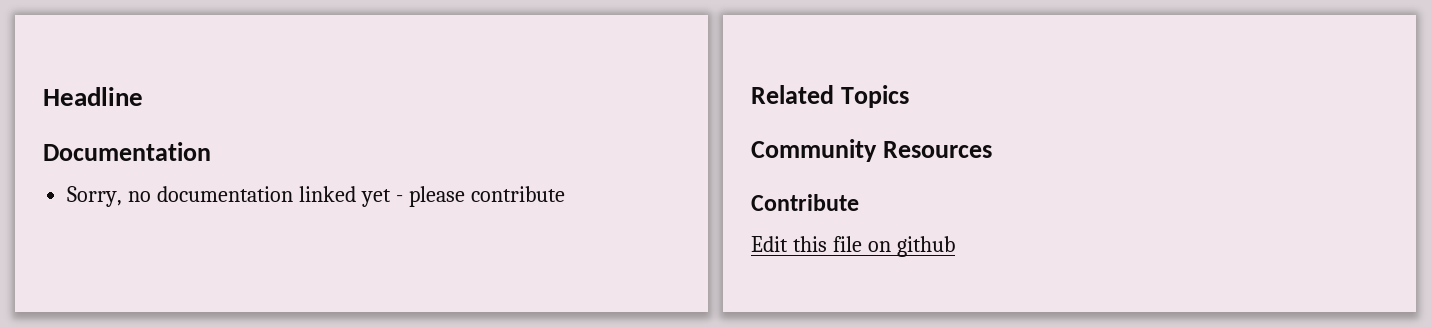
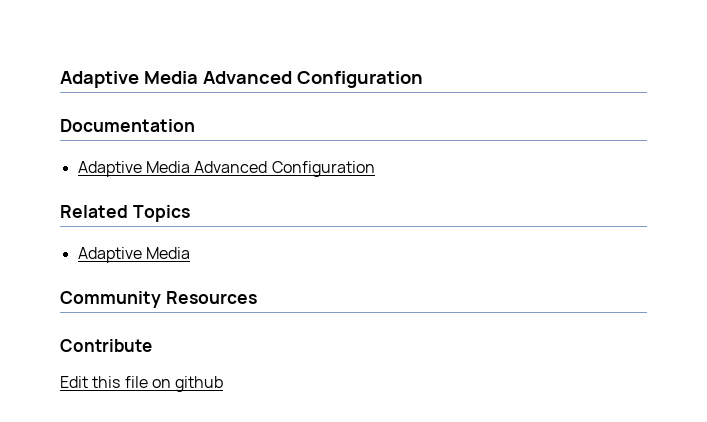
[43,87,143,106] [43,142,211,161] [67,186,565,207] Headline // Documentation // Sorry, no documentation linked yet - please contribute -> [60,71,423,88] [60,119,195,132] [77,161,375,177] Adaptive Media Advanced Configuration // Documentation // Adaptive Media Advanced Configuration
(909, 96) none -> [77,247,190,263] // Adaptive Media

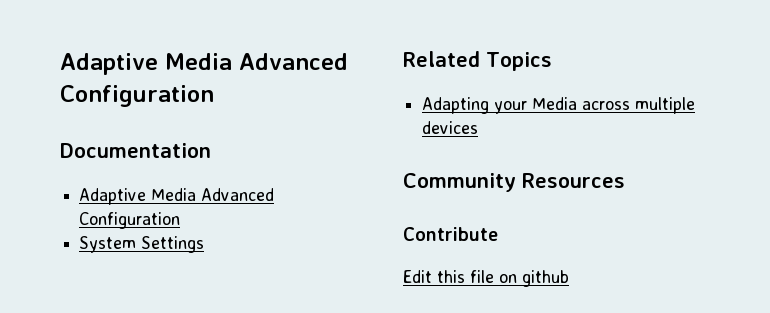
(375, 169) none -> [79,236,205,253] // System Settings
[77,247,190,263] Adaptive Media -> [422,97,696,114] [422,121,479,134] Adapting your Media across multiple devices

